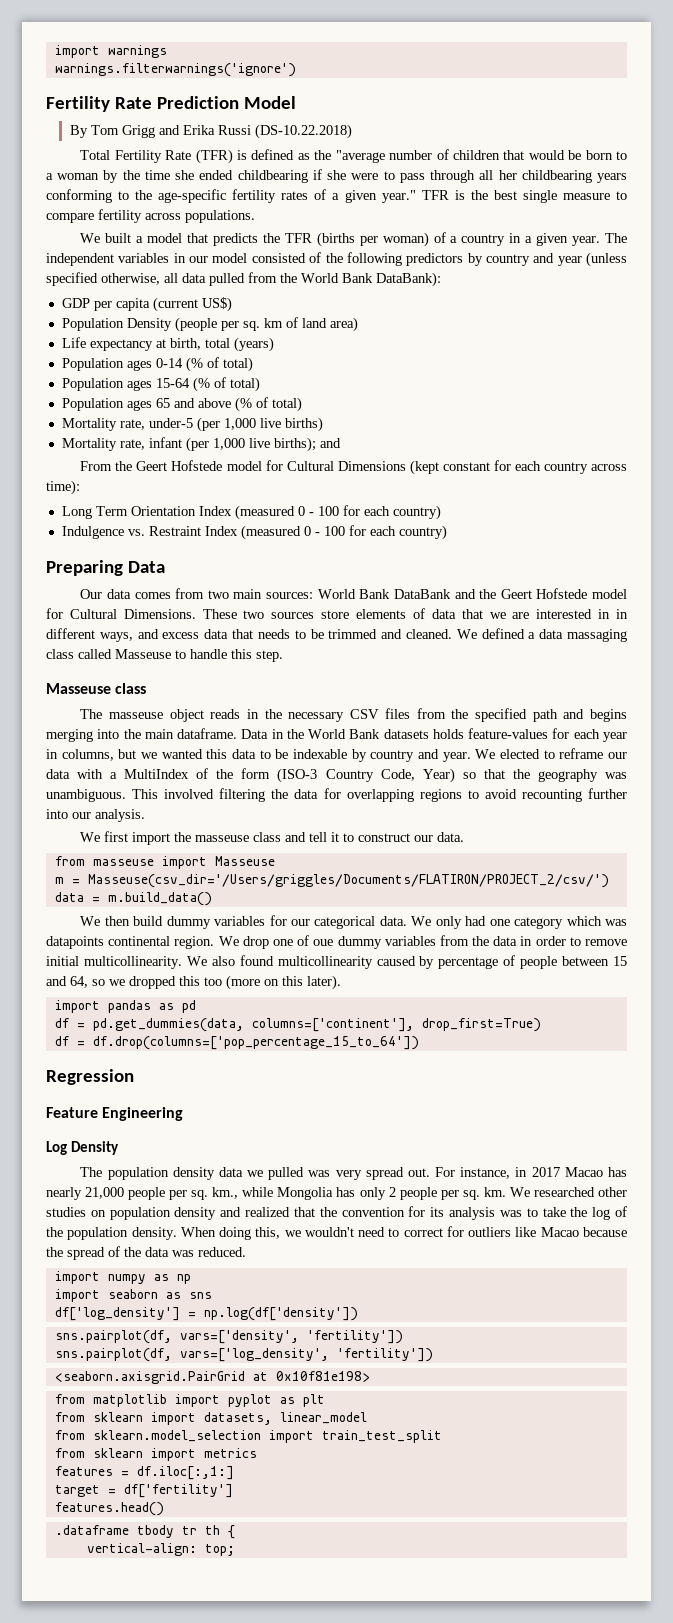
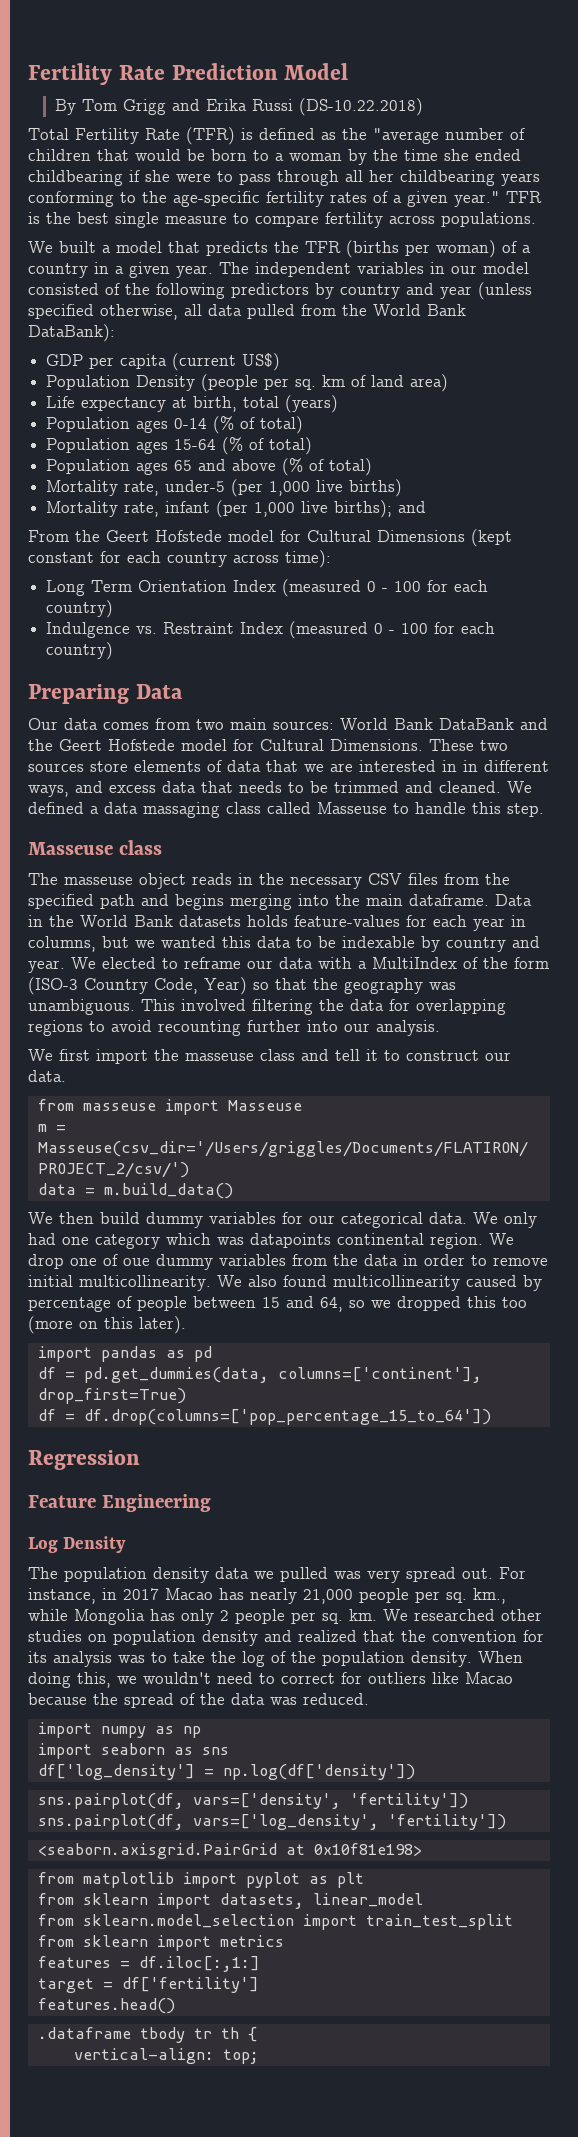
[54,45,167,58] [54,63,296,77] import warnings // warnings.filterwarnings('ignore') // -> (28, 74) none

